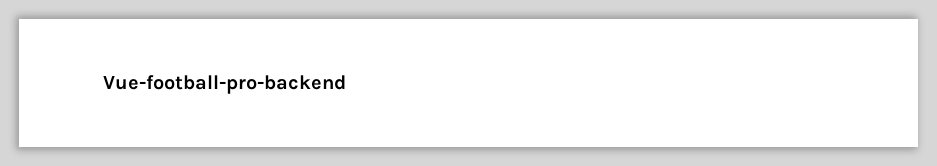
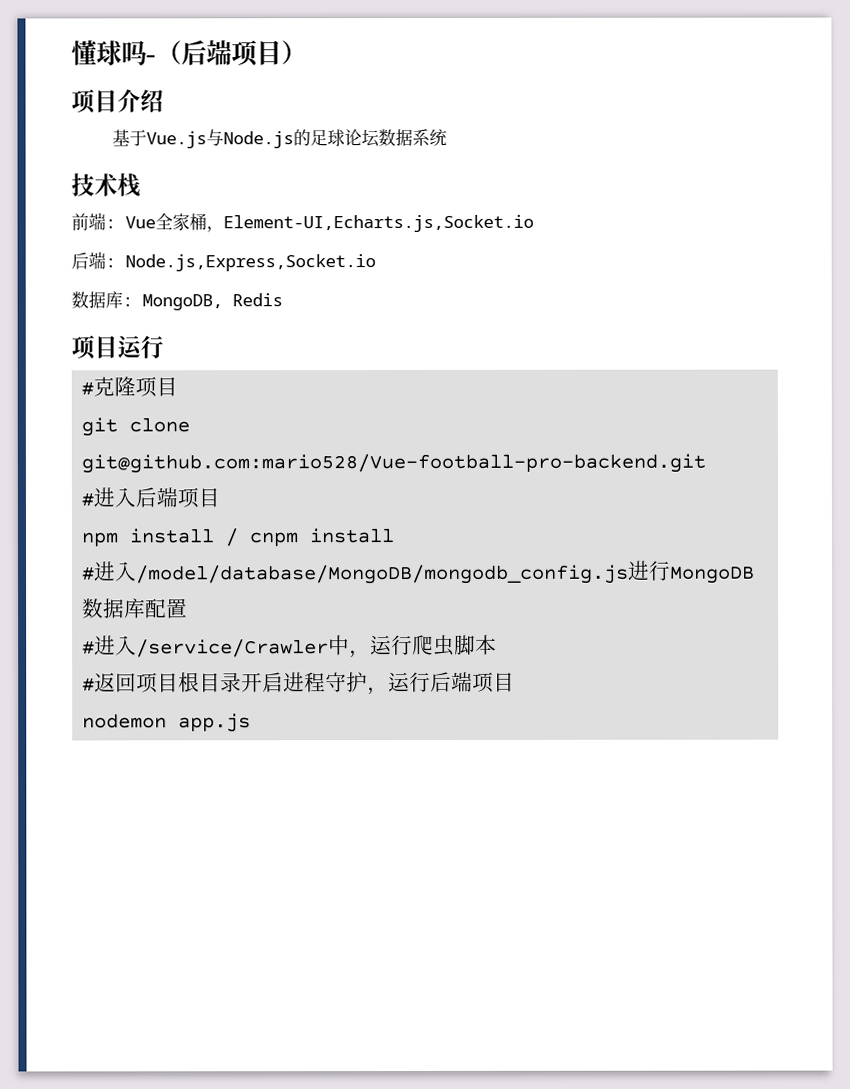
[103,75,346,94] Vue-football-pro-backend -> [71,40,307,67] [71,89,164,114] [111,128,447,149] [71,173,141,198] [71,212,534,233] [71,251,376,272] [71,291,283,311] [71,335,164,360] [81,376,179,398] [81,417,191,437] [81,453,707,474] [81,487,221,509] [81,528,395,547] [82,560,756,585] [82,598,189,619] [82,634,498,659] [82,671,516,696] [82,713,252,733] 懂球吗-（后端项目） // 项目介绍 // 基于Vue.js与Node.js的足球论坛数据系统 // 技术栈 // 前端: Vue全家桶，Element-UI,Echarts.js,Socket.io // 后端: Node.js,Express,Socket.io // 数据库: MongoDB, Redis // 项目运行 // #克隆项目 // git clone git@github.com:mario528/Vue-football-pro-backend.git // #进入后端项目 // npm install / cnpm install // #进入/model/database/MongoDB/mongodb_config.js进行MongoDB数据库配置 // #进入/service/Crawler中，运行爬虫脚本 // #返回项目根目录开启进程守护，运行后端项目 // nodemon app.js

